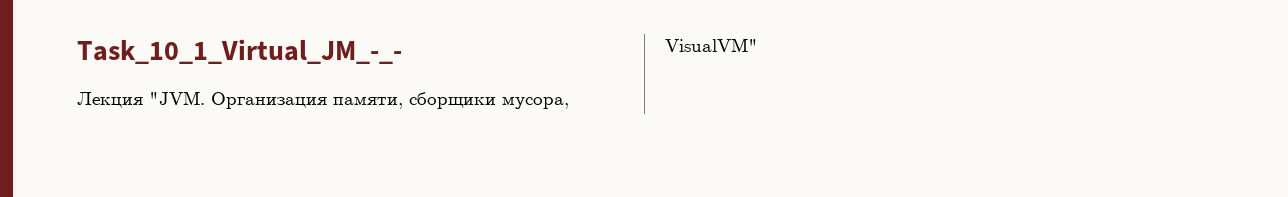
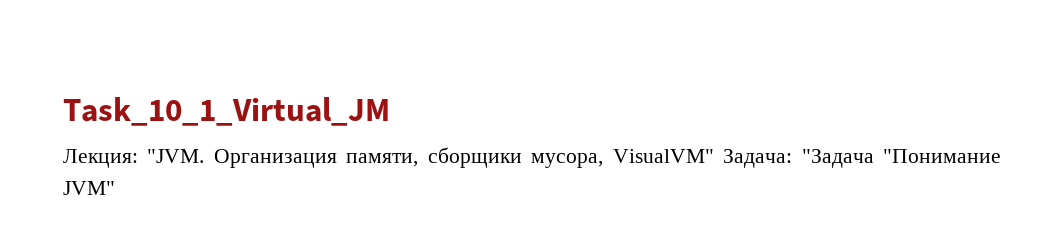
[77,39,402,64] [77,92,143,108] Task_10_1_Virtual_JM_-_- // Лекция -> [63,97,390,126] [63,149,138,168] Task_10_1_Virtual_JM // Лекция:
(758, 45) none -> [723,149,1002,168] [63,181,115,195] Задача: "Задача "Понимание JVM"

